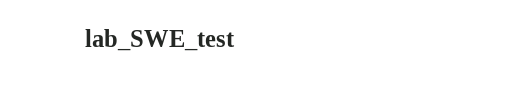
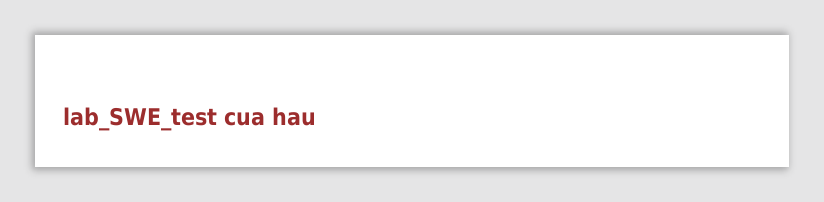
(235, 40) none -> [224,107,316,126] cua hau

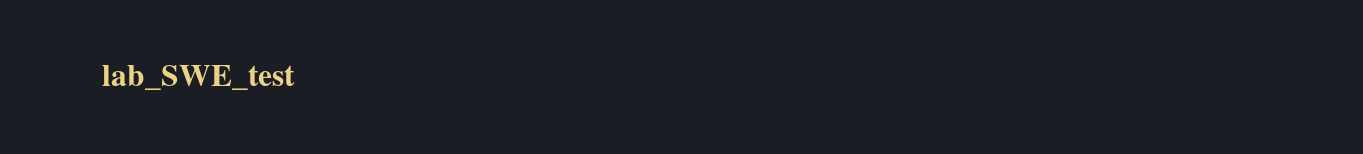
[224,107,316,126] cua hau -> (295, 77) none

